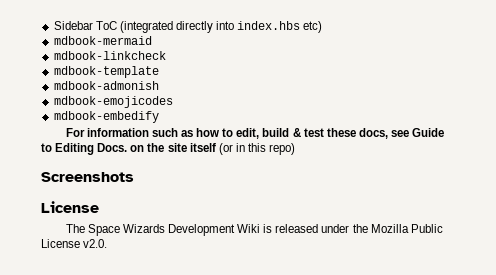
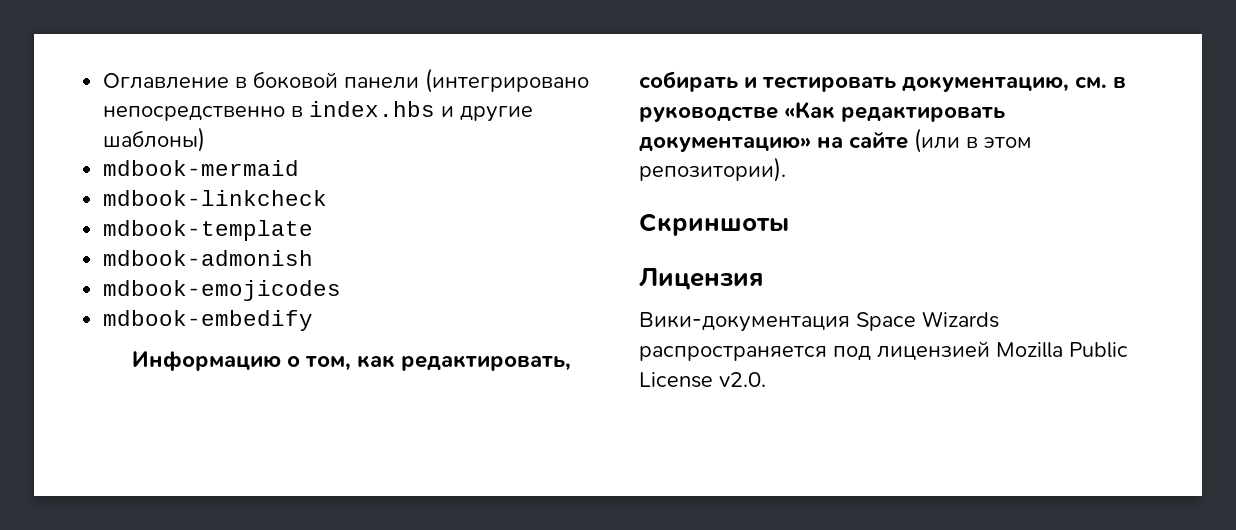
[53,21,323,33] Sidebar ToC (integrated directly into index.hbs etc) -> [103,68,590,93] [103,101,534,122] [103,127,206,152] Оглавление в боковой панели (интегрировано непосредственно в index.hbs и другие шаблоны)
[65,128,445,139] [41,143,296,155] [41,172,134,182] [41,201,99,213] [65,224,368,236] For information such as how to edit, build & test these docs, see Guide to Editing Docs. on the site itself (or in this repo) // Screenshots // License // The Space Wizards Development Wiki is released under the -> [132,351,572,371] [639,71,1126,92] [639,101,1005,122] [639,128,1032,153] [639,157,786,182] [639,213,789,236] [639,268,763,290] [639,311,999,332] [639,341,990,361] Информацию о том, как редактировать, собирать и тестировать документацию, см. в руководстве «Как редактировать документацию» на сайте (или в этом репозитории). // Скриншоты // Лицензия // Вики-документация Space Wizards распространяется под лицензией

